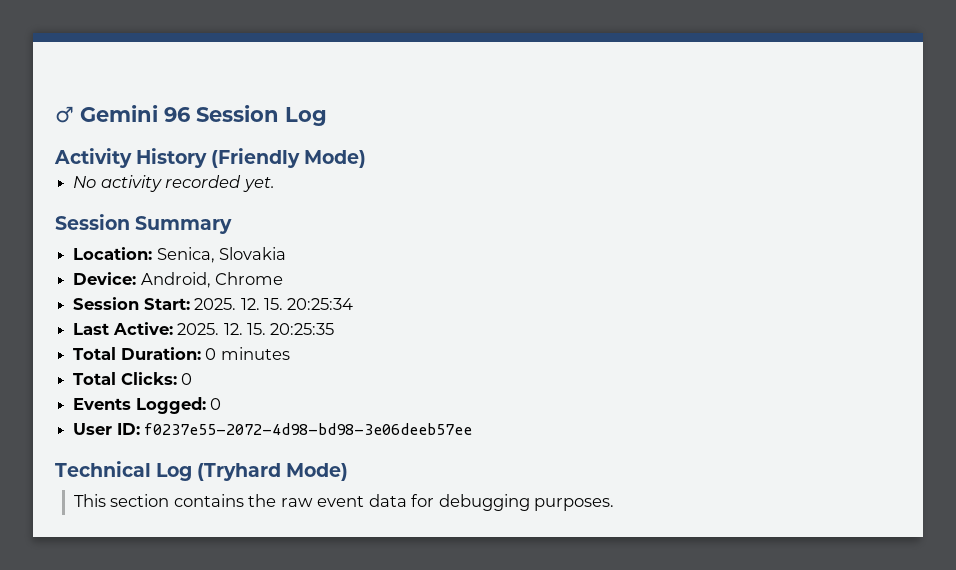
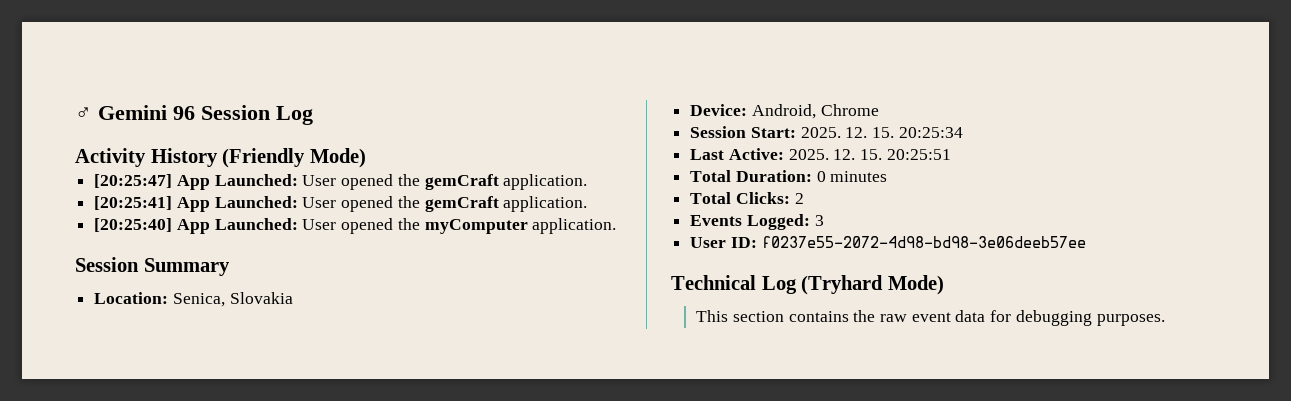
[73,175,275,192] No activity recorded yet. -> [94,174,588,190] [94,196,588,212] [94,218,617,234] [20:25:47] App Launched: User opened the gemCraft application. // [20:25:41] App Launched: User opened the gemCraft application. // [20:25:40] App Launched: User opened the myComputer application.
[270,323,335,335] 20:25:35 -> [886,149,951,160] 20:25:51
[181,373,193,385] 0 -> [794,193,804,204] 2
[210,398,222,410] 0 -> [814,215,824,226] 3

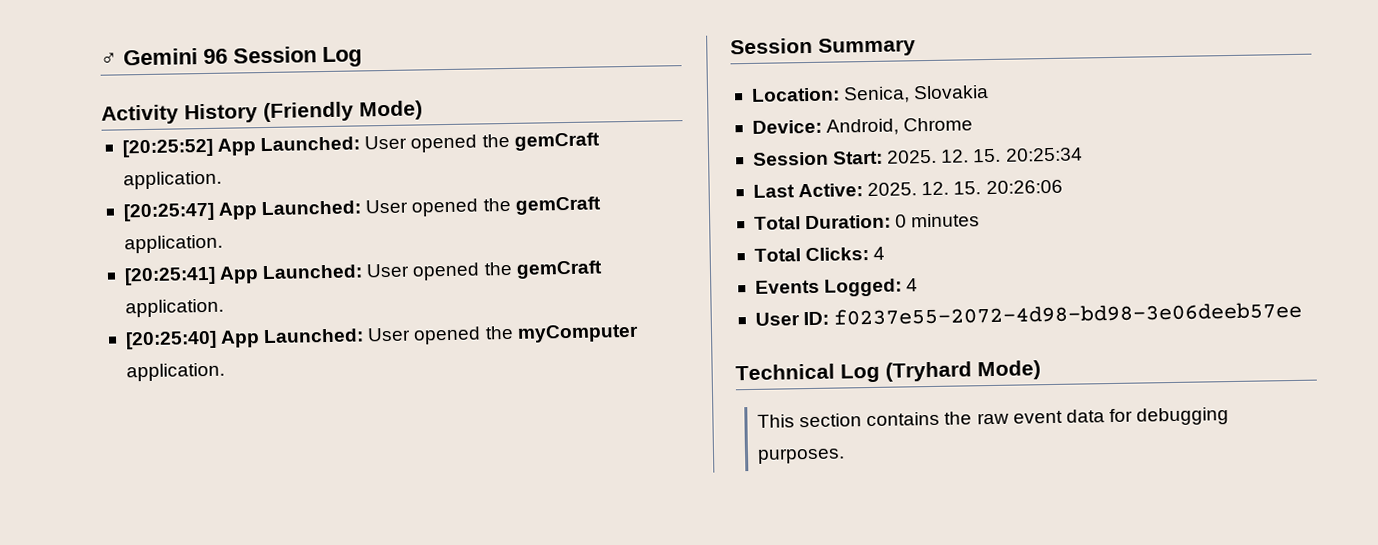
(366, 158) none -> [121,132,600,158] [122,170,222,190] // [20:25:52] App Launched: User opened the gemCraft application.
[886,149,951,160] 20:25:51 -> [985,179,1063,195] 20:26:06
[794,193,804,204] 2 -> [873,246,886,260] 4
[814,215,824,226] 3 -> [906,278,919,292] 4

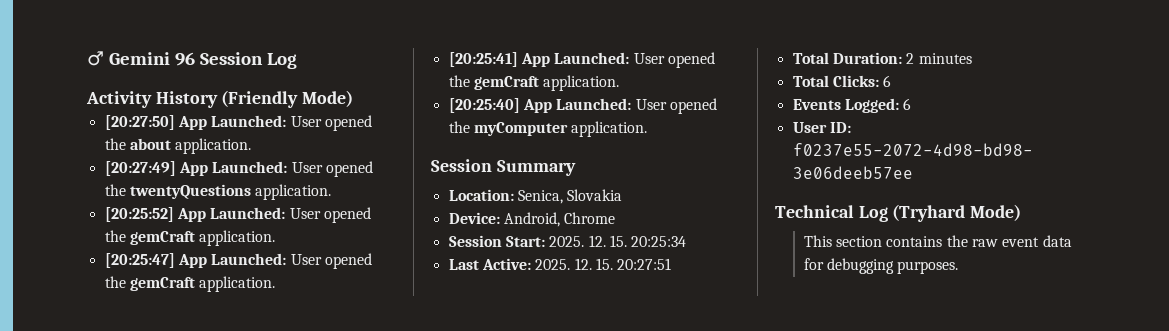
(423, 110) none -> [104,115,372,131] [104,138,252,154] [104,161,373,177] [104,184,332,200] // [20:27:50] App Launched: User opened the about application. // [20:27:49] App Launched: User opened the twentyQuestions application.
[985,179,1063,195] 20:26:06 -> [617,258,672,270] 20:27:51
[895,214,908,228] 0 -> [906,53,915,64] 2
[873,246,886,260] 4 -> [883,75,892,87] 6
[906,278,919,292] 4 -> [903,98,912,110] 6

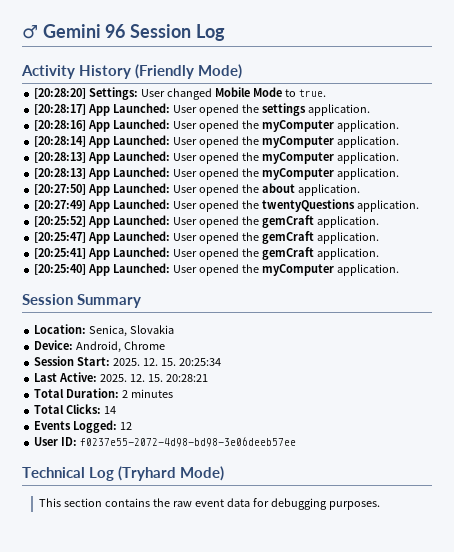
(354, 98) none -> [34,87,326,100] [34,103,370,116] [34,119,399,132] [34,135,399,148] [34,151,399,164] [34,167,399,180] // [20:28:20] Settings: User changed Mobile Mode to true. // [20:28:17] App Launched: User opened the settings application. // [20:28:16] App Launched: User opened the myComputer application. // [20:28:14] App Launched: User opened the myComputer application. // [20:28:13] App Launched: User opened the myComputer application. // [20:28:13] App Launched: User opened the myComputer application.
[617,258,672,270] 20:27:51 -> [165,374,208,382] 20:28:21
[883,75,892,87] 6 -> [104,406,117,414] 14
[903,98,912,110] 6 -> [120,422,133,430] 12

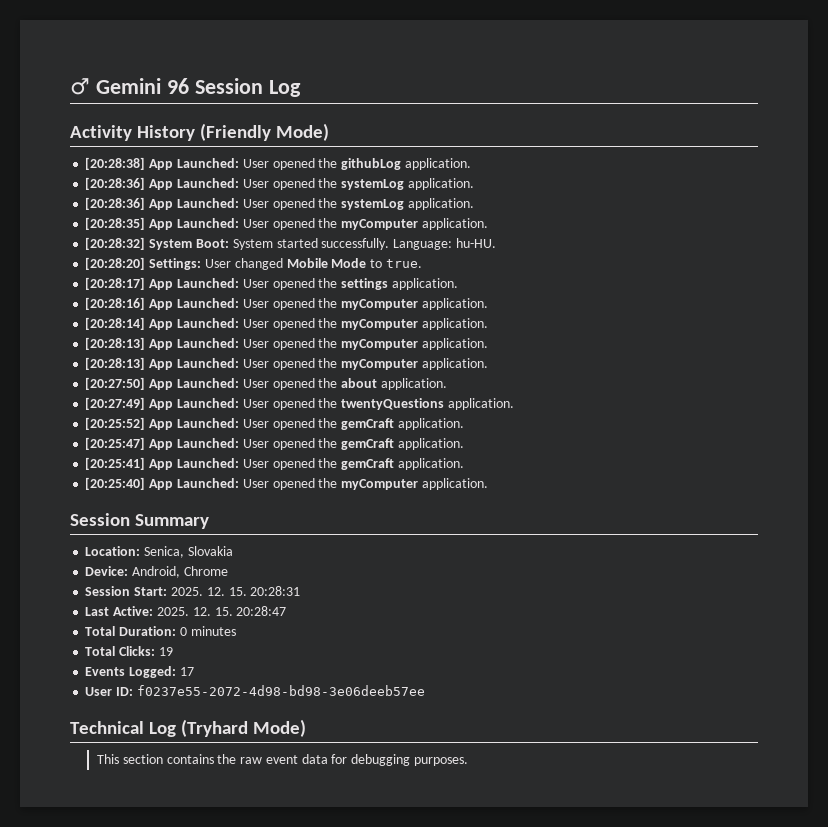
(243, 71) none -> [85,157,471,170] [85,177,474,190] [85,197,474,210] [85,217,488,230] [85,237,496,250] // [20:28:38] App Launched: User opened the githubLog application. // [20:28:36] App Launched: User opened the systemLog application. // [20:28:36] App Launched: User opened the systemLog application. // [20:28:35] App Launched: User opened the myComputer application. // [20:28:32] System Boot: System started successfully. Language: hu-HU.
[178,358,221,366] 20:25:34 -> [250,586,301,596] 20:28:31
[165,374,208,382] 20:28:21 -> [236,606,287,616] 20:28:47
[122,390,129,398] 2 -> [179,627,187,636] 0
[104,406,117,414] 14 -> [158,647,173,656] 19
[120,422,133,430] 12 -> [179,667,194,676] 17

